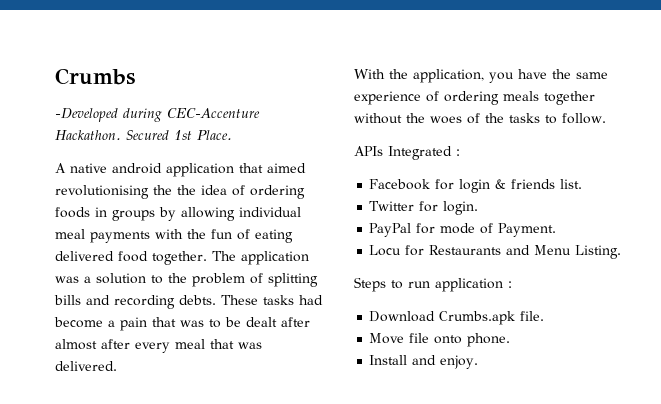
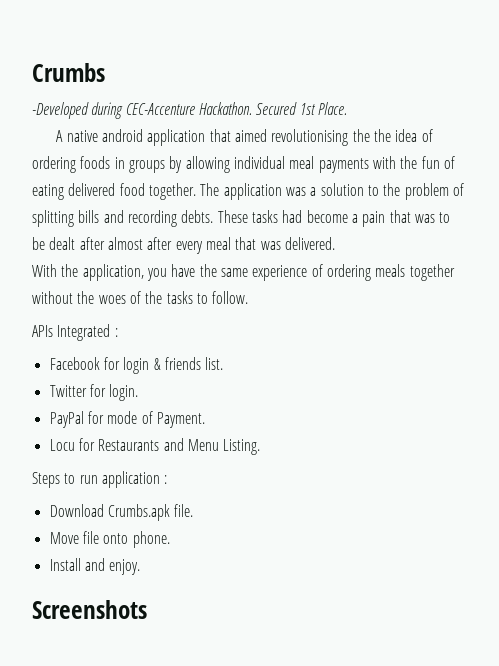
(479, 362) none -> [32,600,147,619] // Screenshots

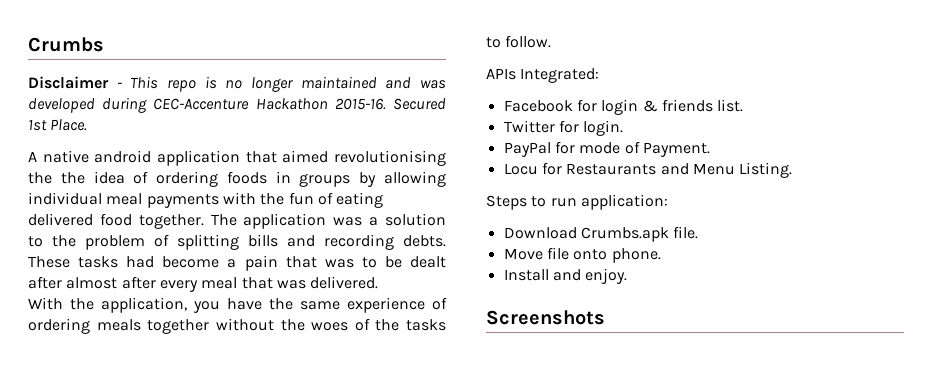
[32,102,252,119] -Developed during CEC-Accenture Hackathon. -> [28,76,447,92] [28,97,386,113] Disclaimer - This repo is no longer maintained and was developed during CEC-Accenture Hackathon 2015-16.
[57,324,118,341] Integrated : -> [520,68,600,83] Integrated:
[101,471,168,488] application : -> [580,194,668,210] application:

